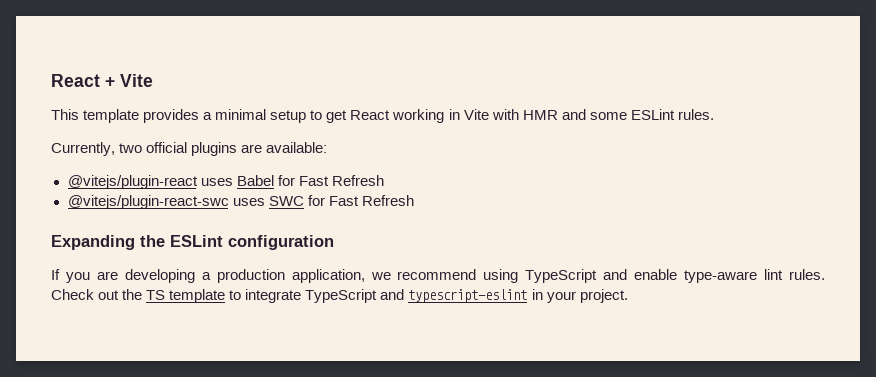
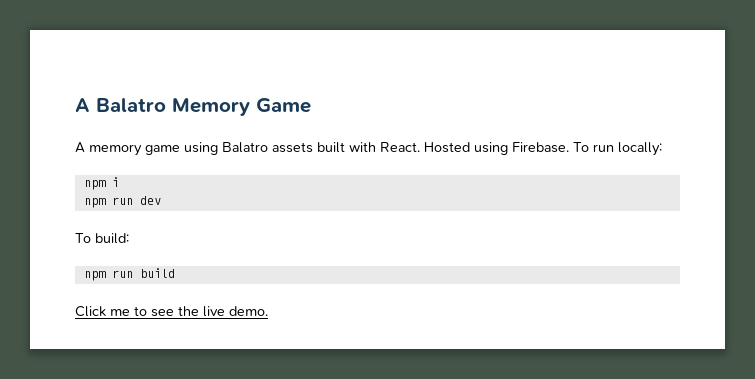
[51,74,153,87] [51,109,714,123] [51,142,328,156] [67,175,384,189] [67,195,414,209] [51,235,334,250] [51,269,825,283] [51,289,628,303] React + Vite // This template provides a minimal setup to get React working in Vite with HMR and some ESLint rules. // Currently, two official plugins are available: // @vitejs/plugin-react uses Babel for Fast Refresh // @vitejs/plugin-react-swc uses SWC for Fast Refresh // Expanding the ESLint configuration // If you are developing a production application, we recommend using TypeScript and enable type-aware lint rules. Check out the TS template to integrate TypeScript and typescript-eslint in your project. -> [75,98,311,116] [75,142,662,156] [83,177,119,190] [83,196,161,208] [75,233,129,244] [83,268,175,281] [75,306,268,317] A Balatro Memory Game // A memory game using Balatro assets built with React. Hosted using Firebase. To run locally: // npm i // npm run dev // To build: // npm run build // Click me to see the live demo.

